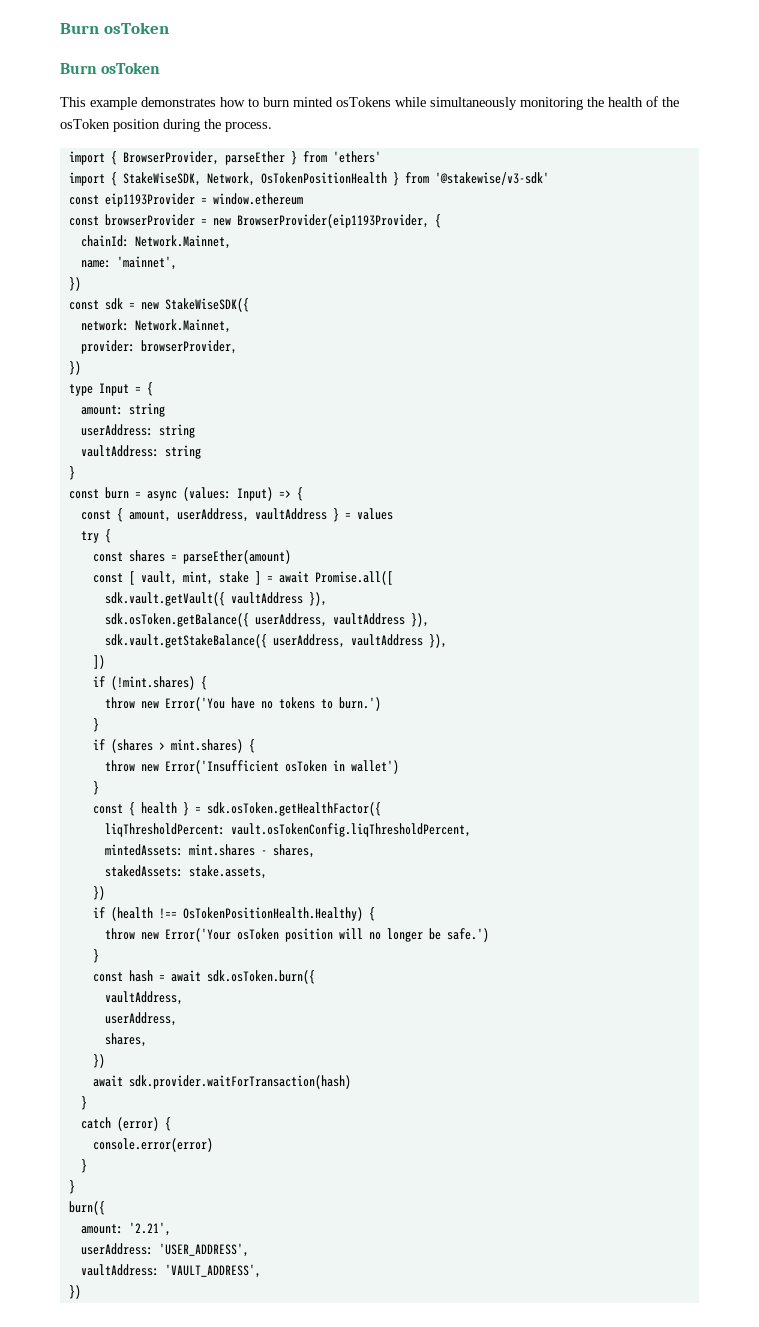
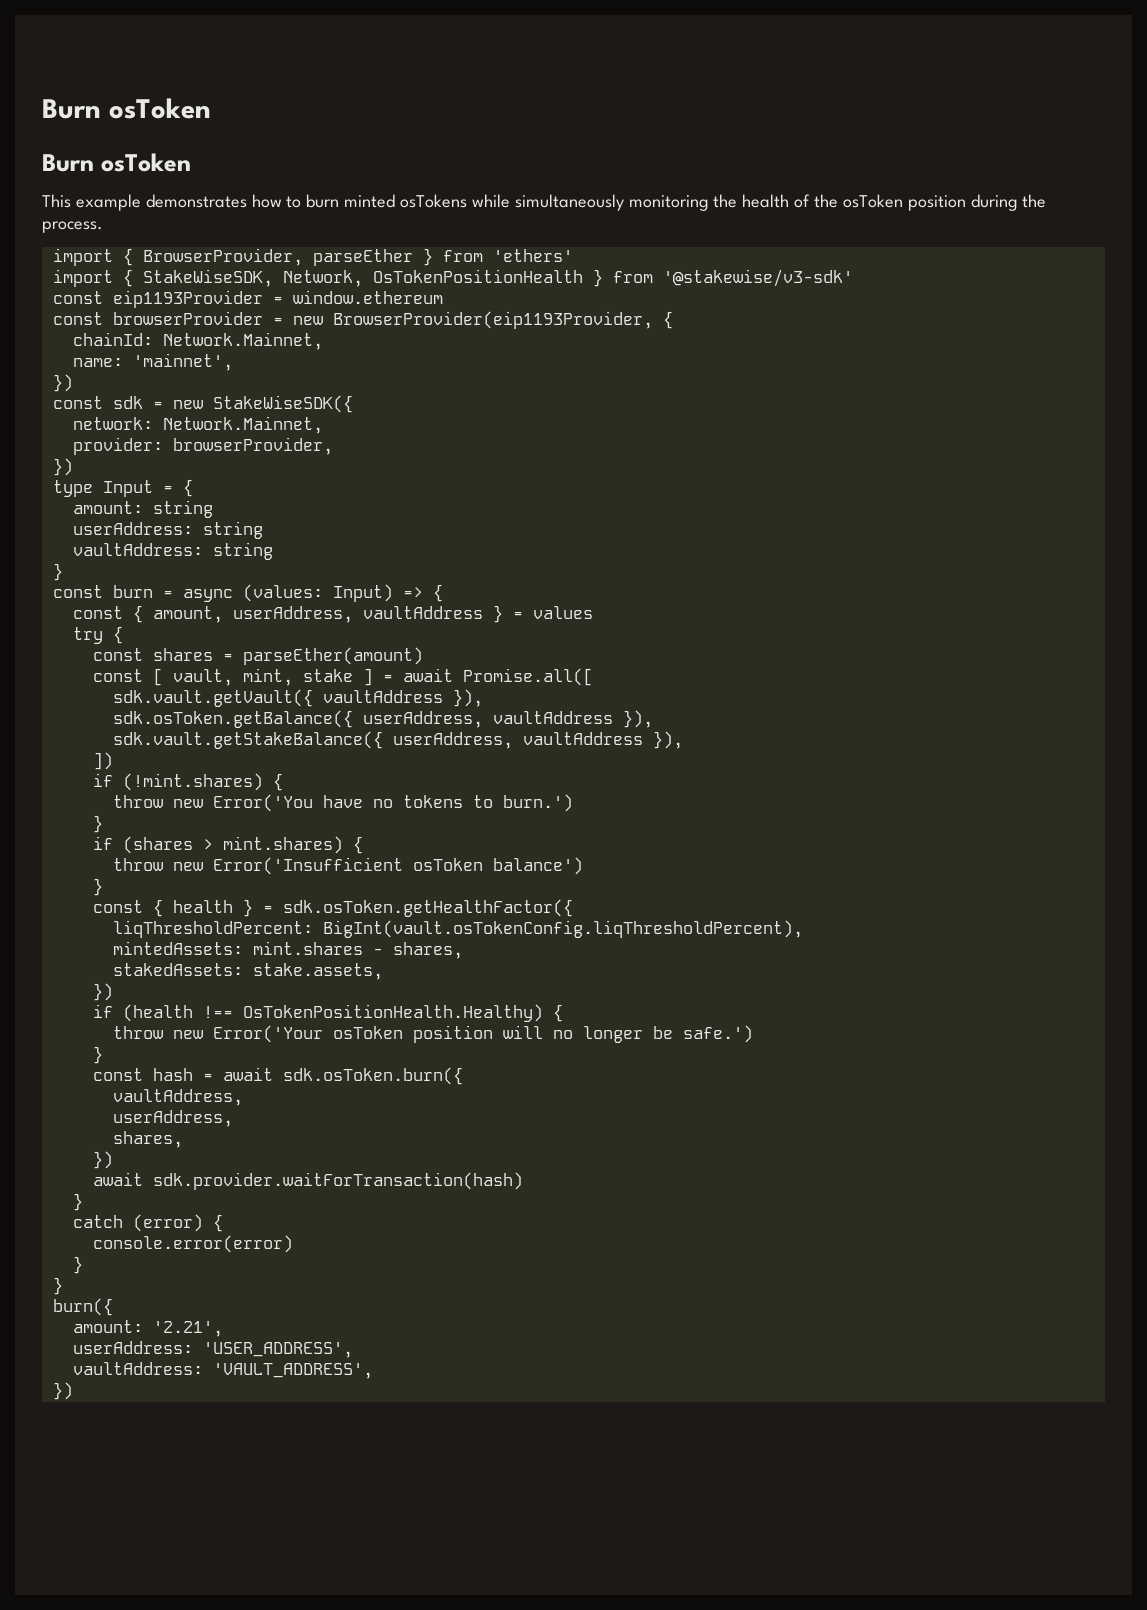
[332,760,399,774] in wallet') -> [492,857,583,875] balance')
[230,823,471,837] vault.osTokenConfig.liqThresholdPercent, -> [322,920,803,938] BigInt(vault.osTokenConfig.liqThresholdPercent),

